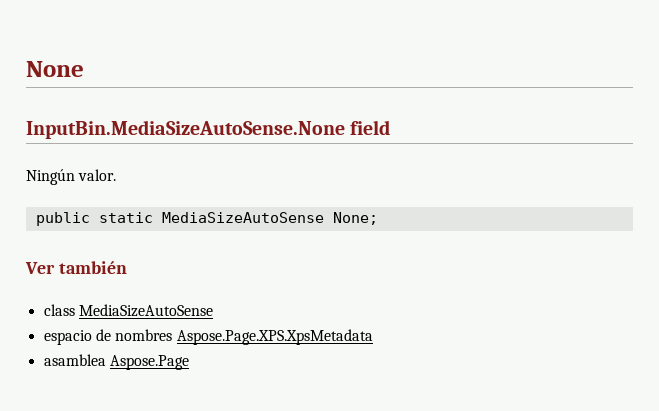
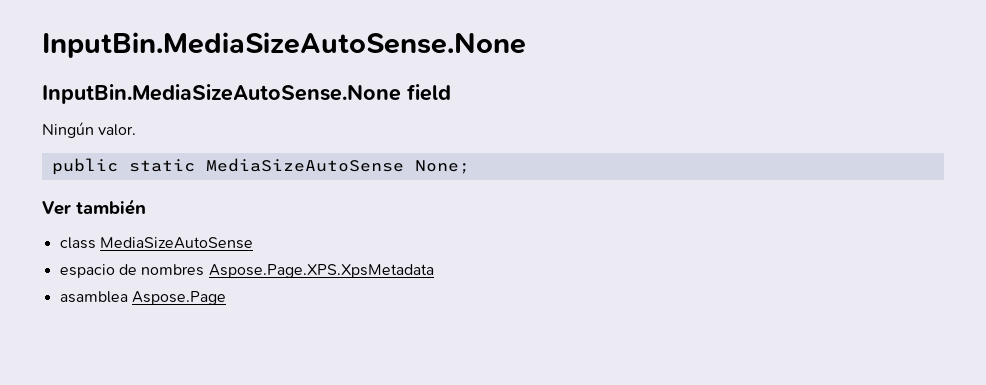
[26,61,84,77] None -> [42,32,526,58] InputBin.MediaSizeAutoSense.None

